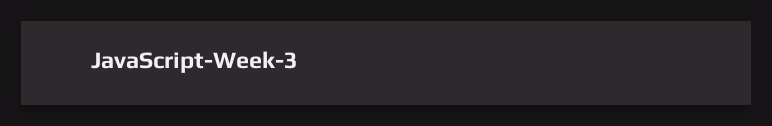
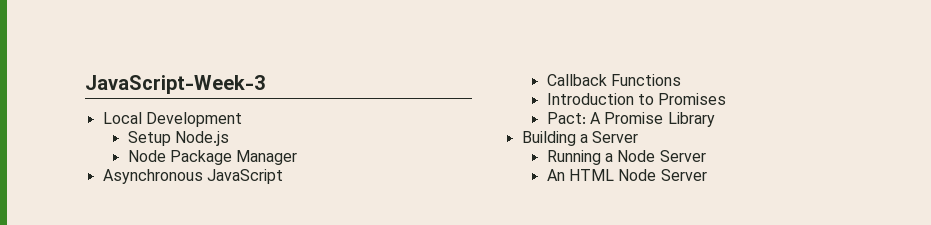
(298, 62) none -> [102,112,242,127] [127,131,229,146] [127,150,298,165] [102,169,283,184] [546,74,681,86] [546,93,727,105] [546,112,715,127] [521,131,639,146] [546,150,706,165] [546,169,707,181] // Local Development // Setup Node.js // Node Package Manager // Asynchronous JavaScript // Callback Functions // Introduction to Promises // Pact: A Promise Library // Building a Server // Running a Node Server // An HTML Node Server

